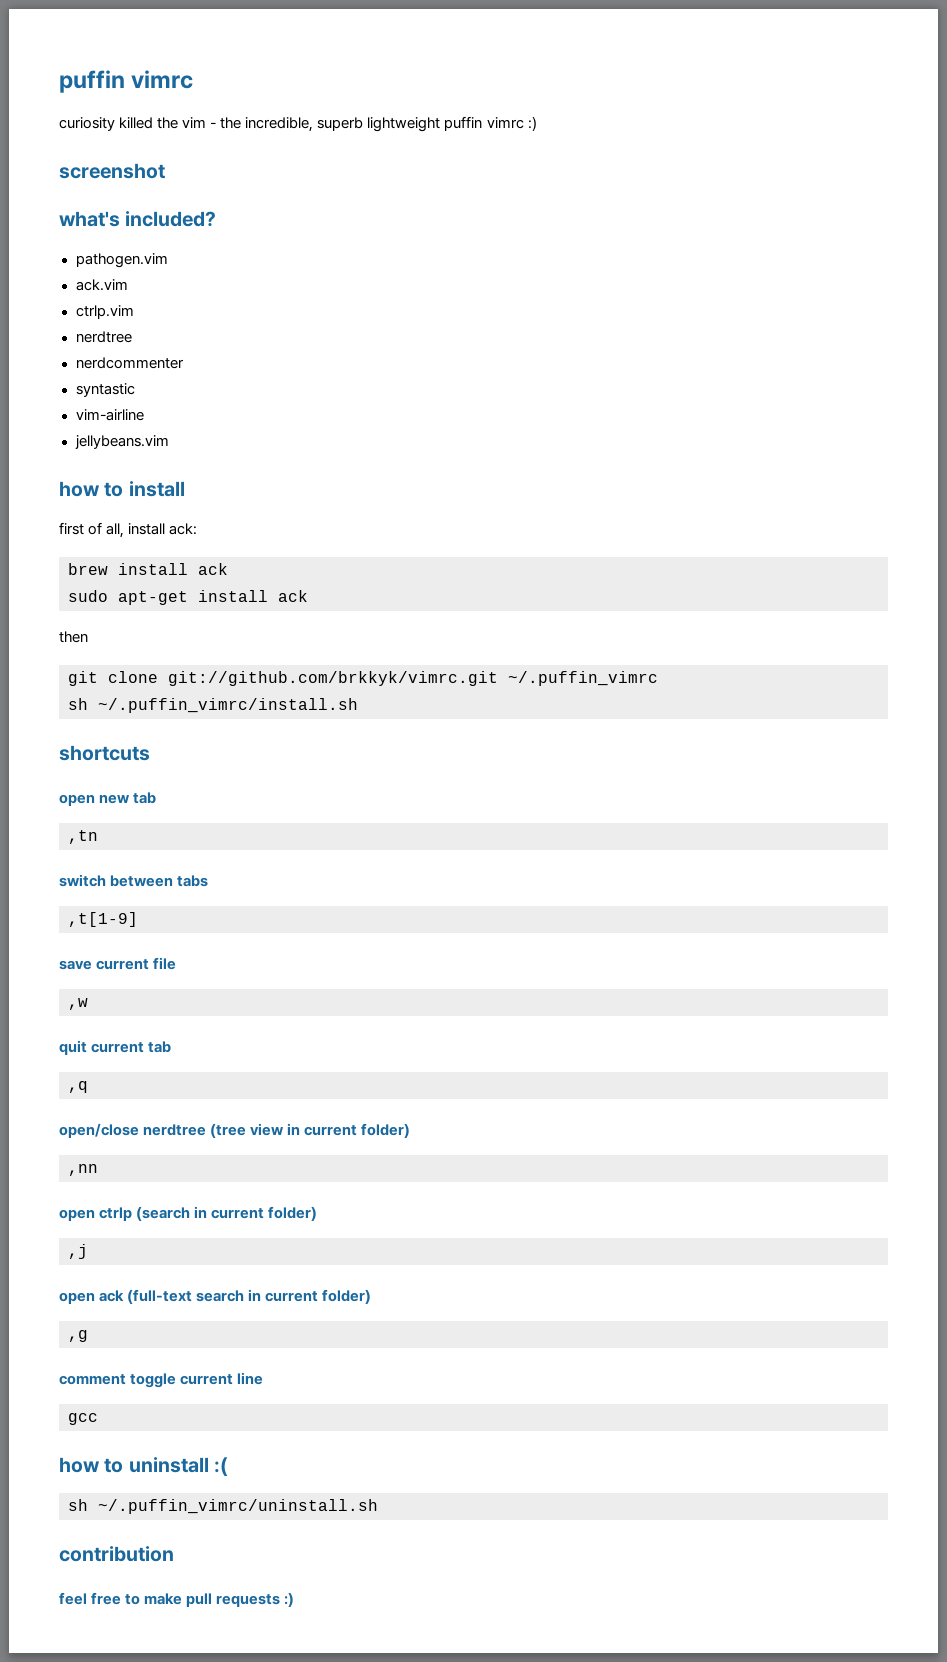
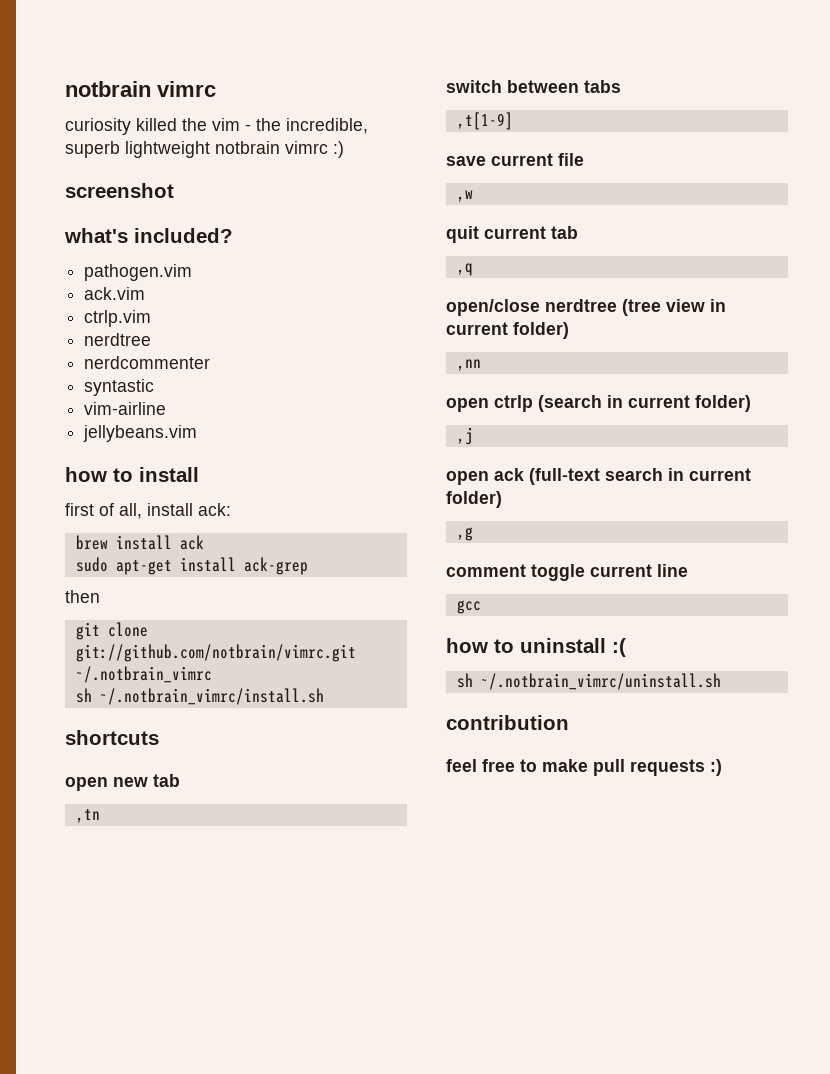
[59,70,125,93] puffin -> [65,81,151,97] notbrain
[444,116,483,131] puffin -> [215,141,280,154] notbrain
[278,590,308,602] ack -> [243,557,308,575] ack-grep
[168,671,658,686] [68,698,358,713] git://github.com/brkkyk/vimrc.git ~/.puffin_vimrc // sh ~/.puffin_vimrc/install.sh -> [75,644,356,662] [75,666,212,683] [75,688,324,705] git://github.com/notbrain/vimrc.git ~/.notbrain_vimrc // sh ~/.notbrain_vimrc/install.sh
[98,1499,378,1514] ~/.puffin_vimrc/uninstall.sh -> [480,673,721,690] ~/.notbrain_vimrc/uninstall.sh

